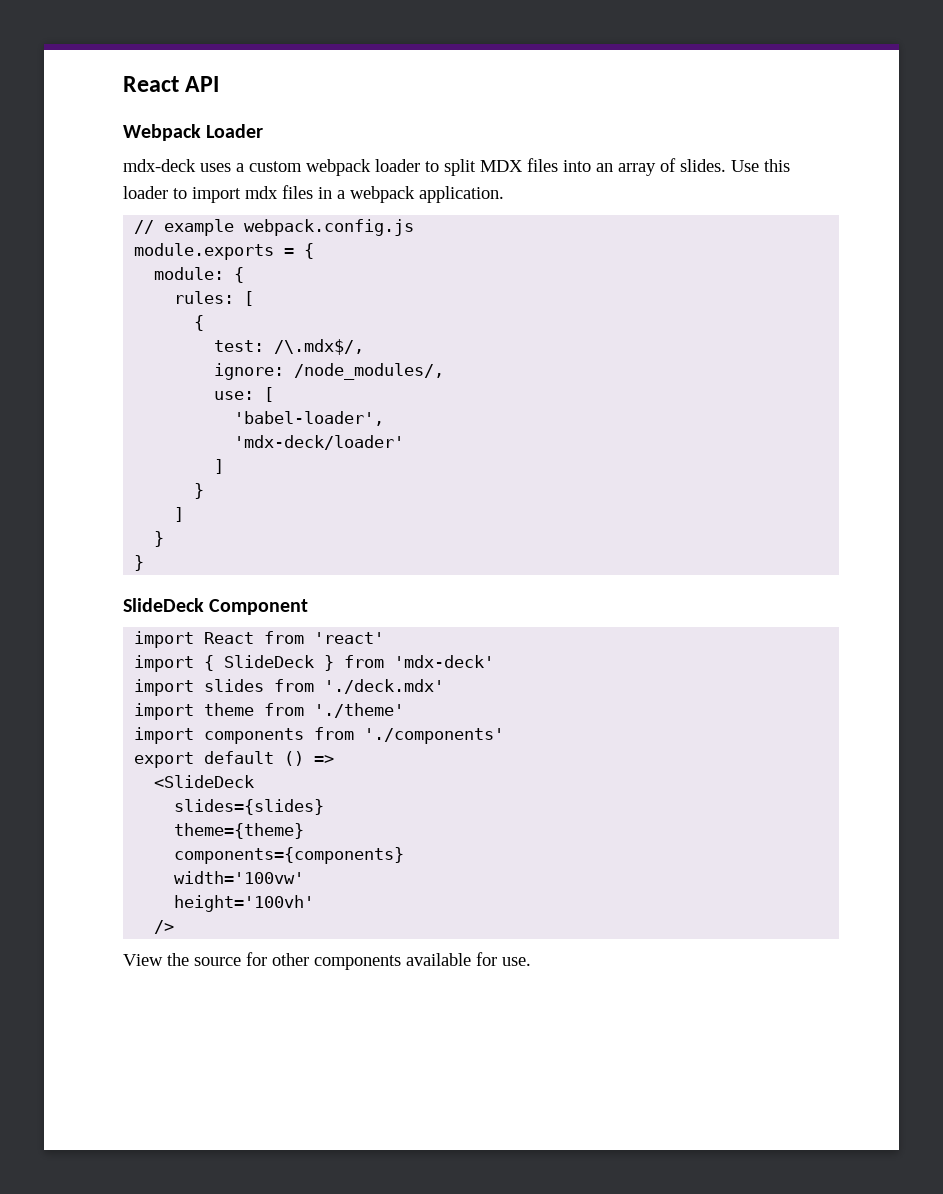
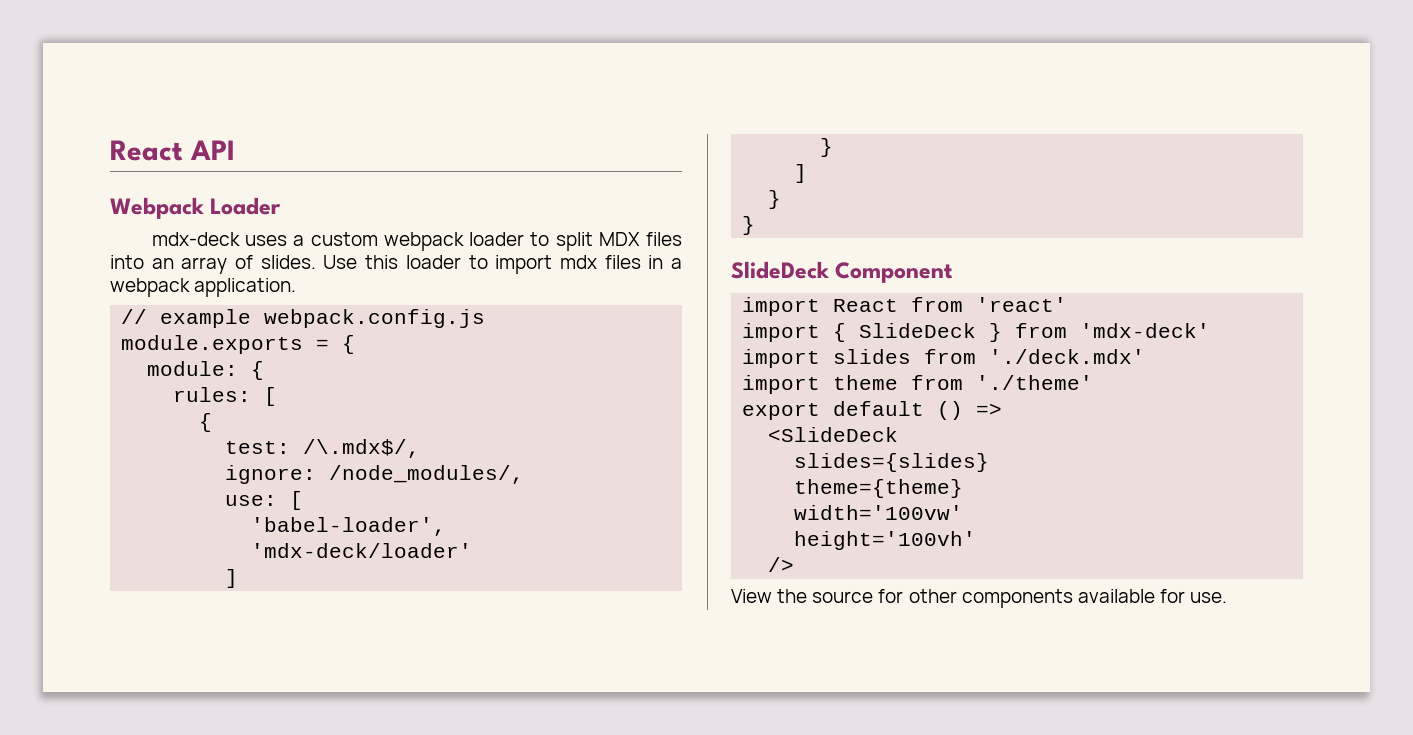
[134,727,505,744] // import components from './components' -> (1094, 382) none
[174,847,405,864] // components={components} -> (964, 488) none

